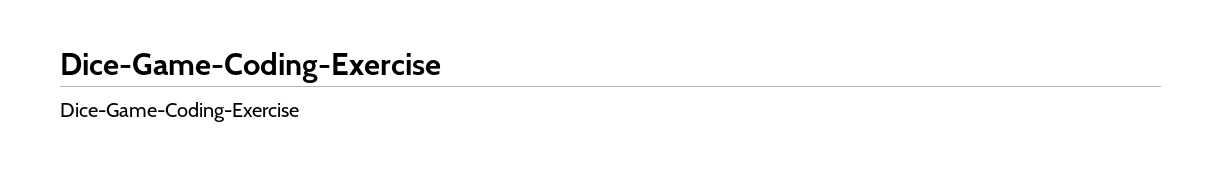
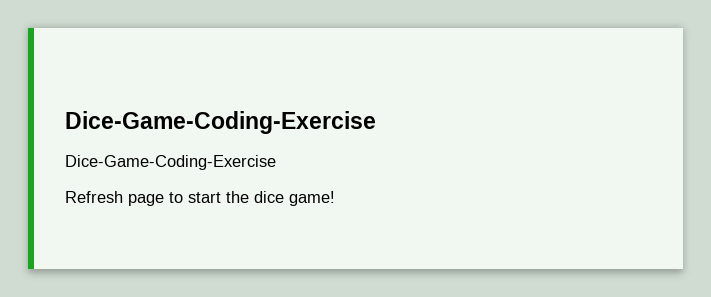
(299, 112) none -> [65,191,335,206] // Refresh page to start the dice game!

